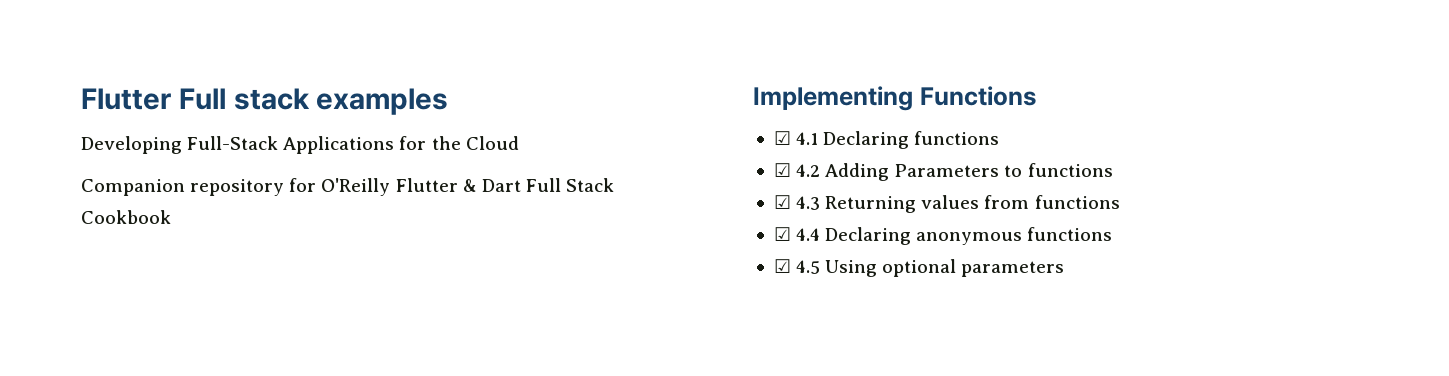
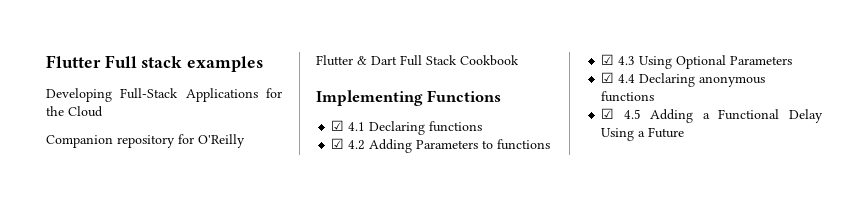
[825,195,1120,213] Returning values from functions -> [639,55,793,69] Using Optional Parameters
[825,259,1065,277] Using optional parameters -> [650,109,823,123] [601,127,685,141] Adding a Functional Delay Using a Future

